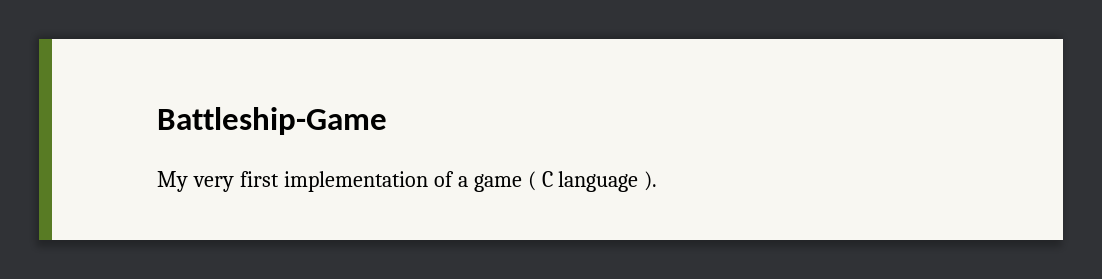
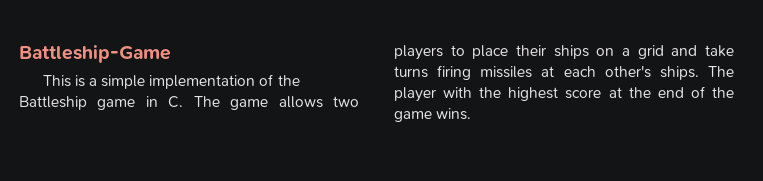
[157,171,658,192] My very first implementation of a game ( C language ). -> [42,74,300,89] [19,96,359,110] [394,45,734,60] [394,65,734,80] [394,86,734,102] [394,108,472,122] This is a simple implementation of the Battleship game in C. The game allows two players to place their ships on a grid and take turns firing missiles at each other's ships. The player with the highest score at the end of the game wins.

